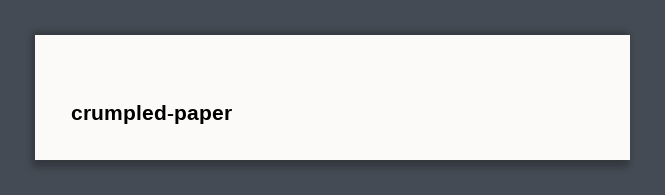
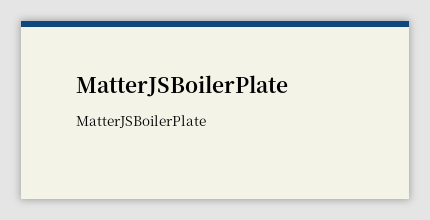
[71,105,232,124] crumpled-paper -> [76,75,288,97] [76,115,206,128] MatterJSBoilerPlate // MatterJSBoilerPlate

